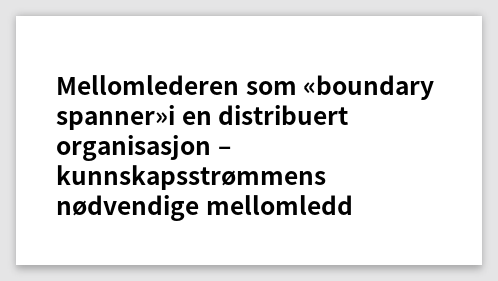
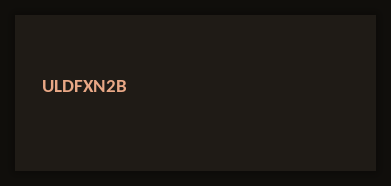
[56,75,435,100] [56,105,349,130] [56,135,231,161] [56,165,326,190] [56,195,353,221] Mellomlederen som «boundary spanner»i en distribuert organisasjon – kunnskapsstrømmens nødvendige mellomledd -> [42,80,127,92] ULDFXN2B

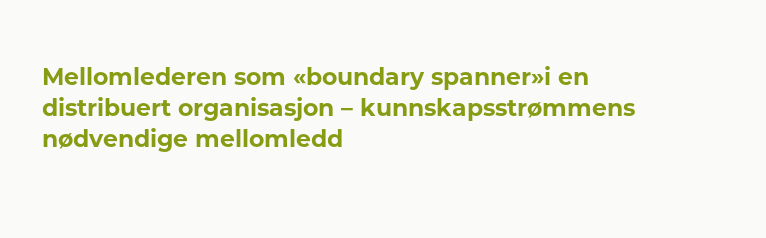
[42,80,127,92] ULDFXN2B -> [42,66,589,90] [42,97,635,121] [42,128,343,152] Mellomlederen som «boundary spanner»i en distribuert organisasjon – kunnskapsstrømmens nødvendige mellomledd

